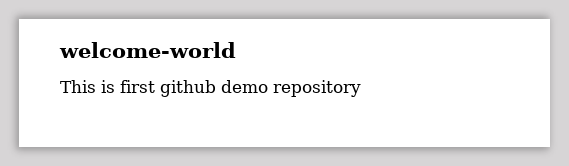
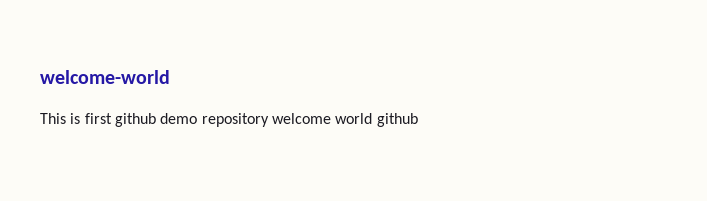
(361, 88) none -> [271,113,418,127] welcome world github

